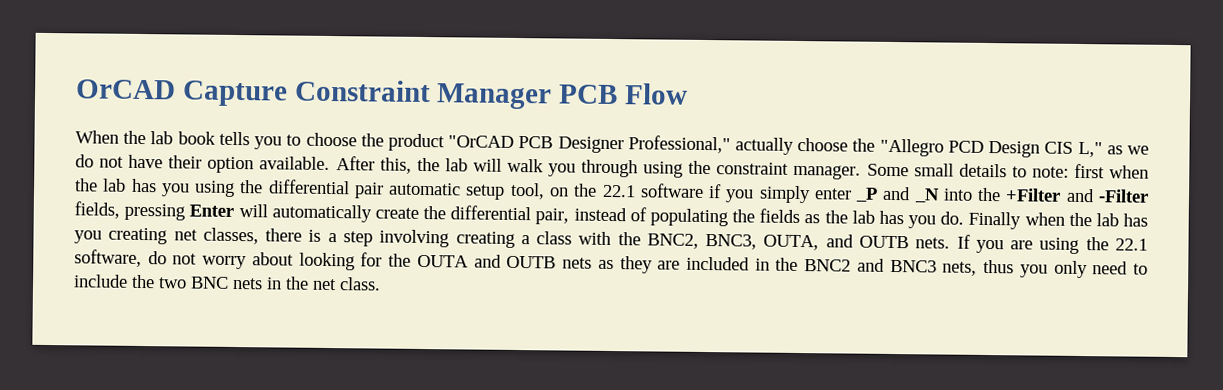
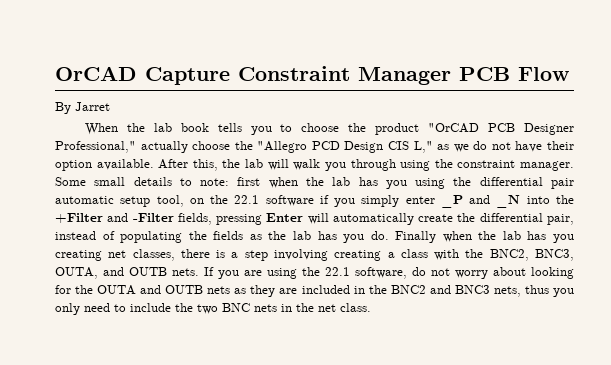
(689, 94) none -> [55,102,110,114] // By Jarret

